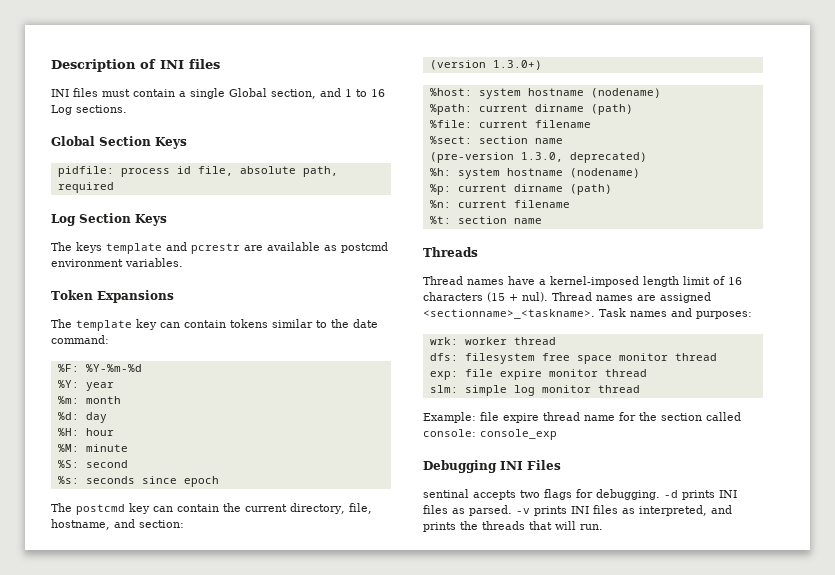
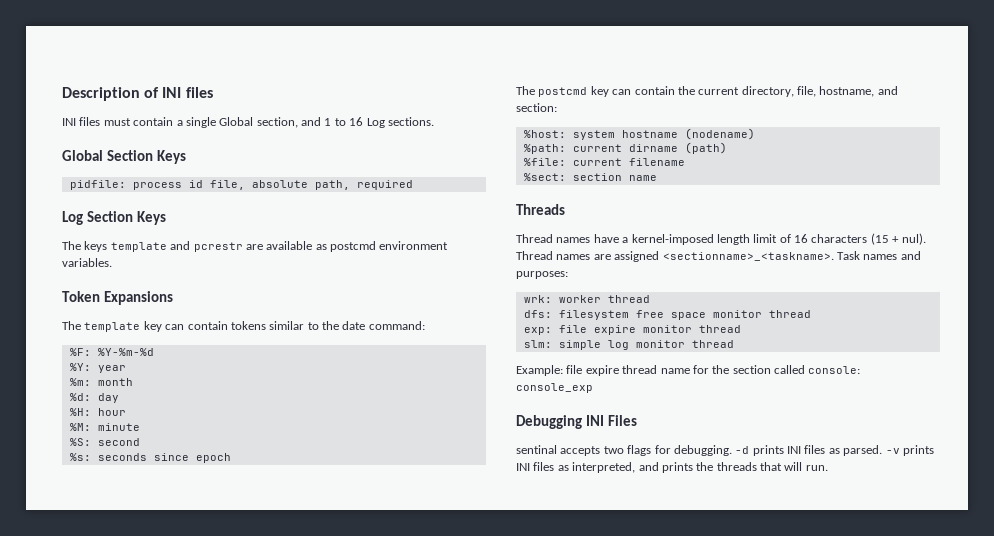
[429,60,542,70] // (version 1.3.0+) -> (557, 107) none
[429,152,647,163] [429,168,640,179] [429,184,612,195] [429,200,570,208] [429,216,542,224] // (pre-version 1.3.0, deprecated) // %h: system hostname (nodename) // %p: current dirname (path) // %n: current filename // %t: section name -> (657, 178) none

